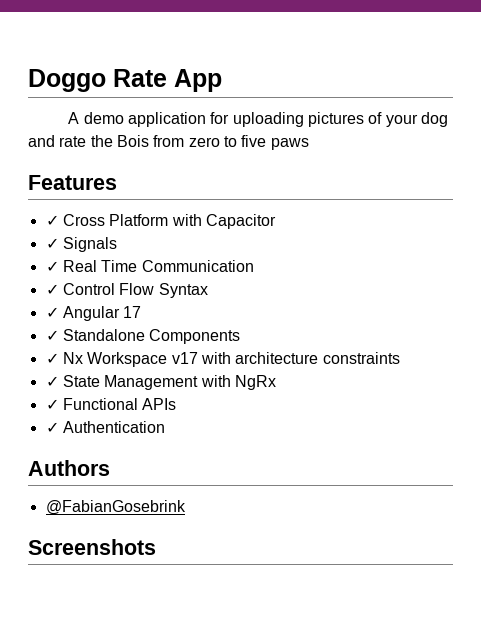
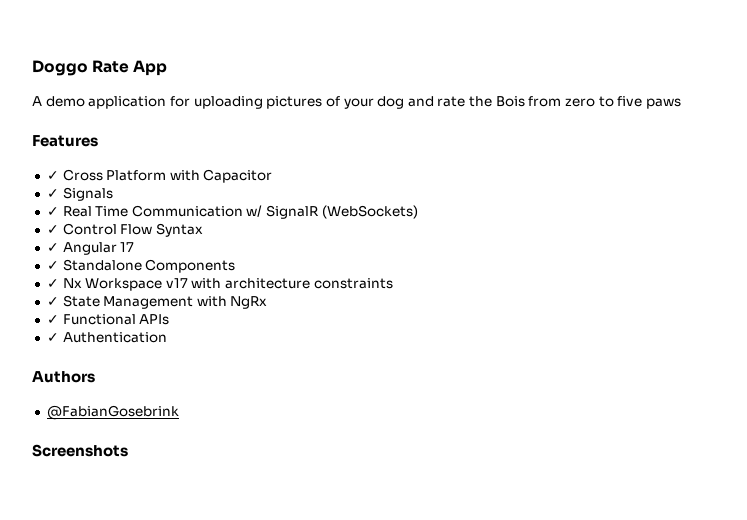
(254, 266) none -> [246,205,418,219] w/ SignalR (WebSockets)

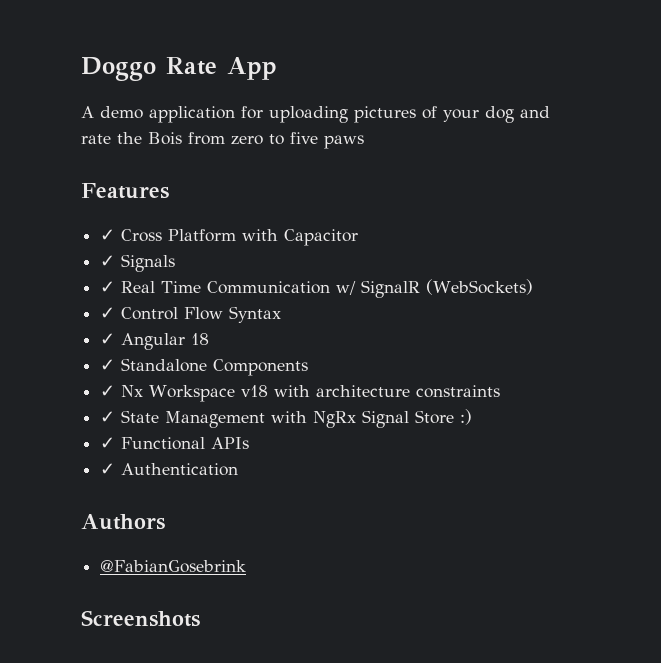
[120,242,135,252] 17 -> [191,333,210,345] 18
[165,278,188,288] v17 -> [241,385,269,397] v18
(268, 302) none -> [362,409,473,428] Signal Store :)

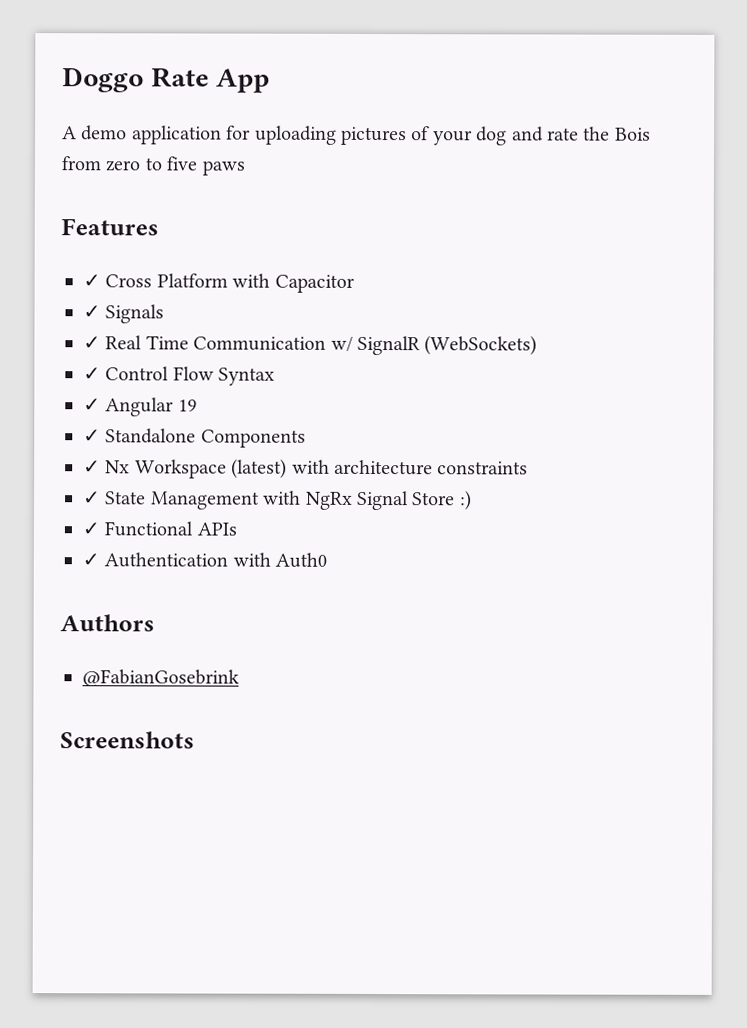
[191,333,210,345] 18 -> [177,399,197,412] 19
[241,385,269,397] v18 -> [231,458,288,479] (latest)
(239, 469) none -> [232,552,328,568] with Auth0

